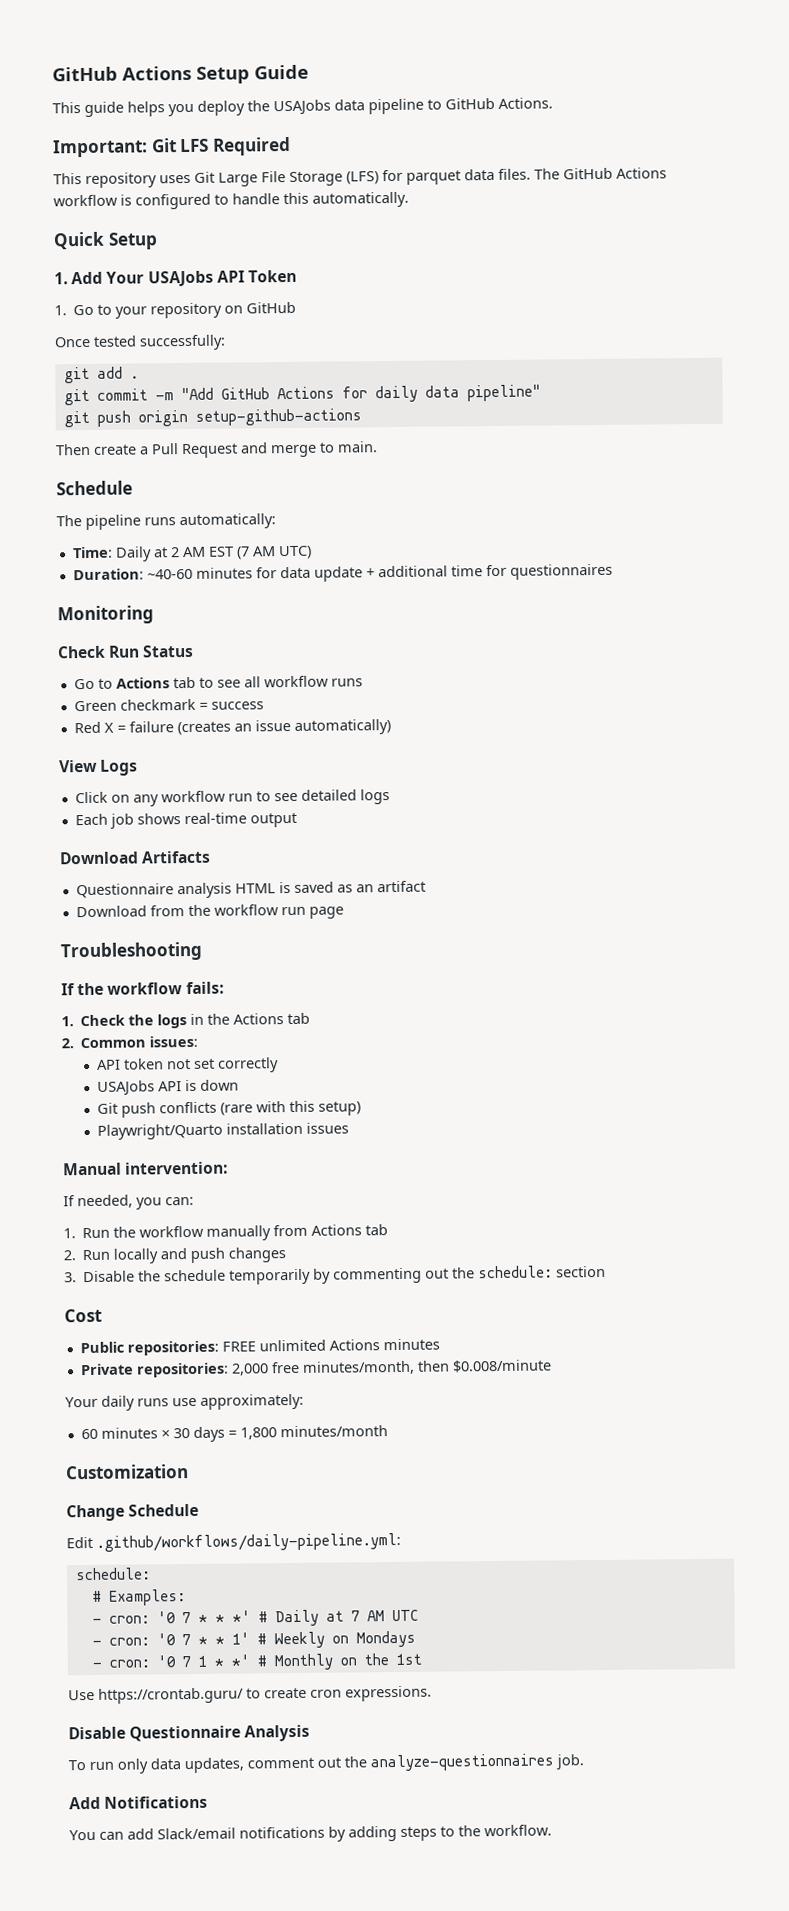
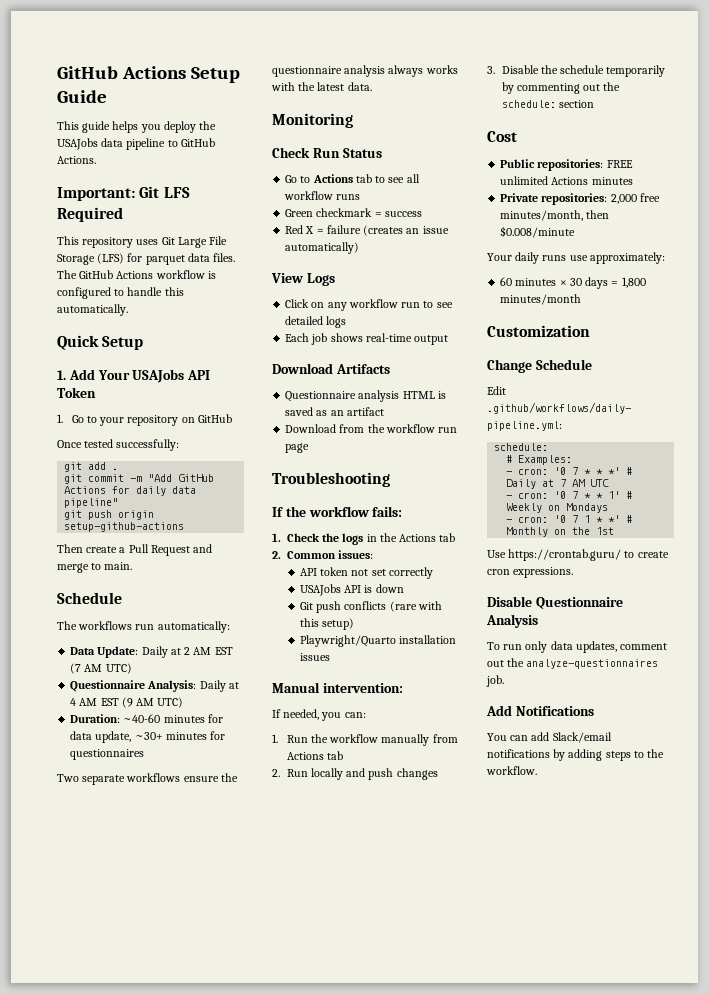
[85,514,176,530] pipeline runs -> [78,621,155,630] workflows run
[71,546,113,559] Time: -> [70,646,139,658] Data Update:
(312, 552) none -> [70,680,239,692] [70,697,184,708] // Questionnaire Analysis: Daily at 4 AM EST (9 AM UTC)
[313,563,613,582] update + additional time for questionnaires -> [95,731,226,743] [70,749,145,760] [57,773,238,785] [272,65,458,77] [271,82,372,91] update, ~30+ minutes for questionnaires // Two separate workflows ensure the questionnaire analysis always works with the latest data.

